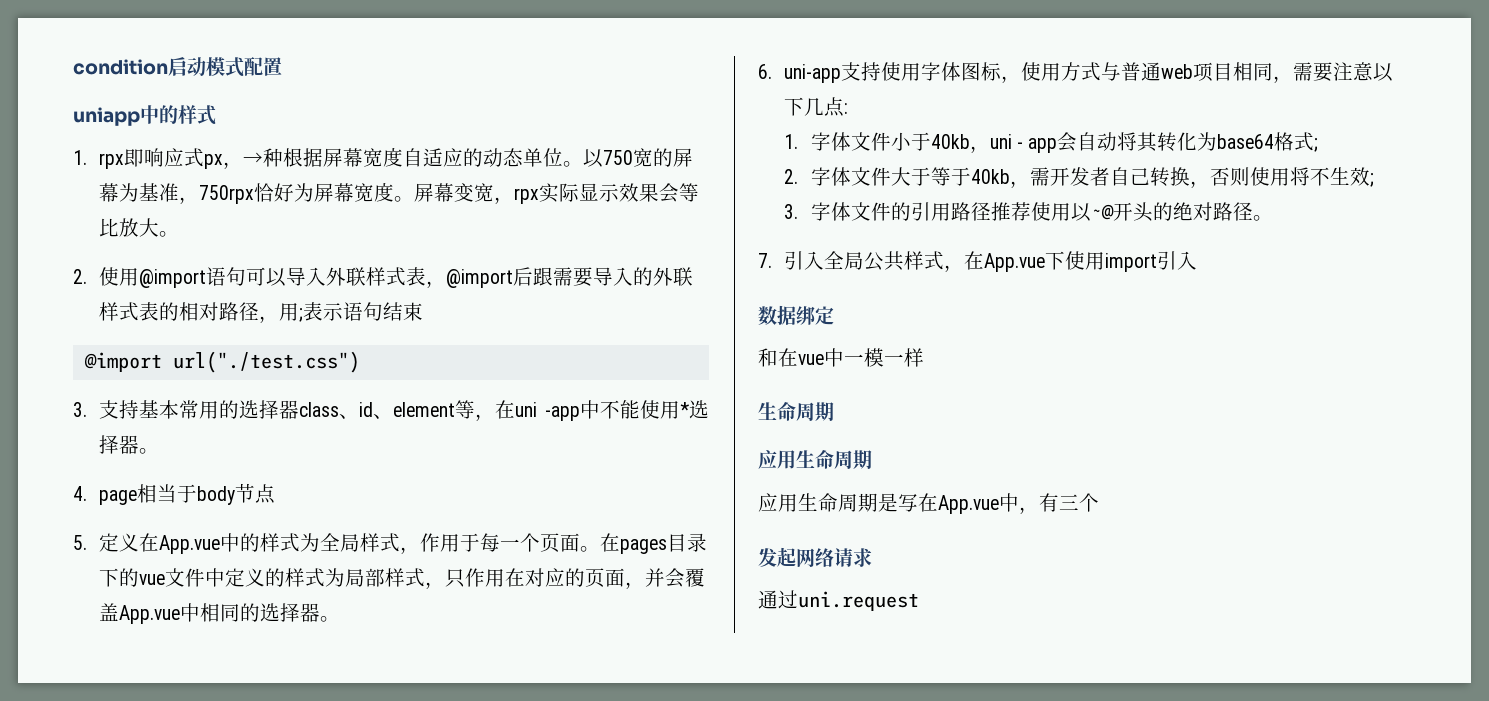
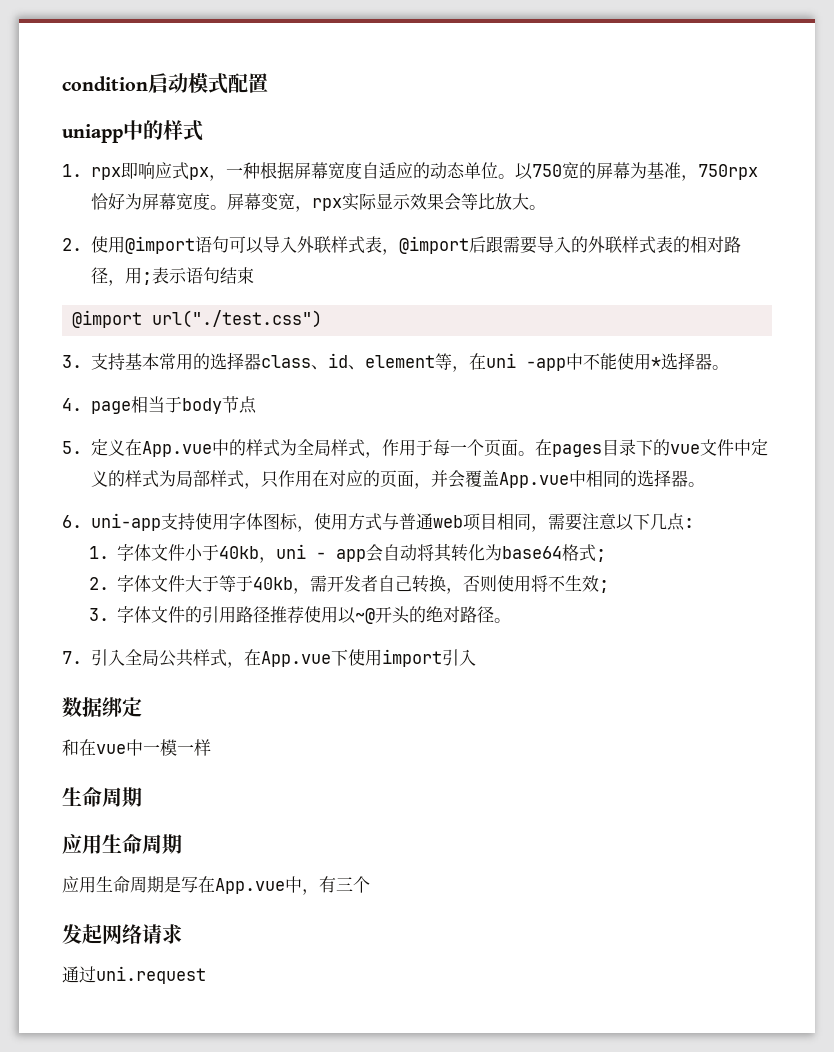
[243,152,264,165] → -> [225,167,243,177] 一

